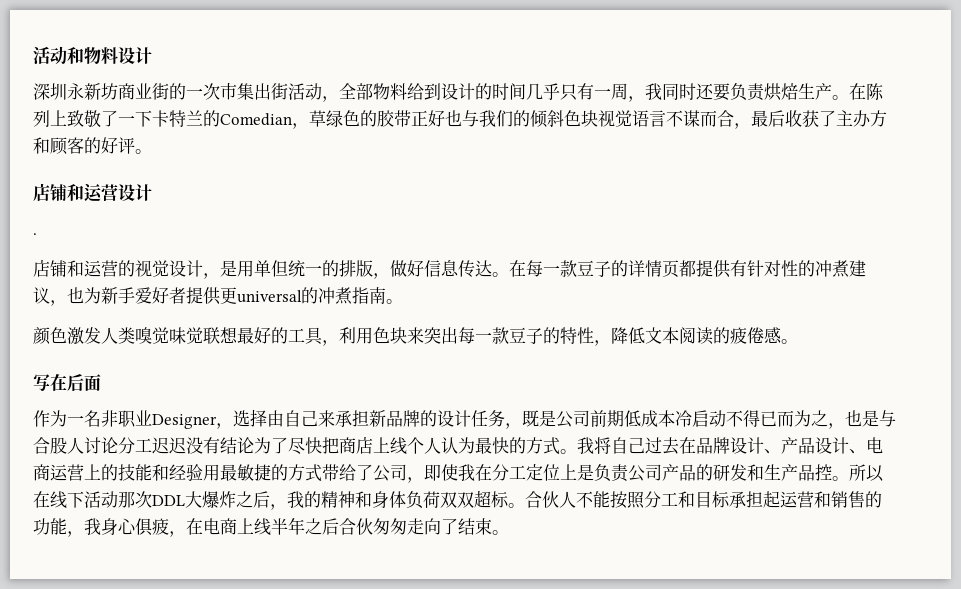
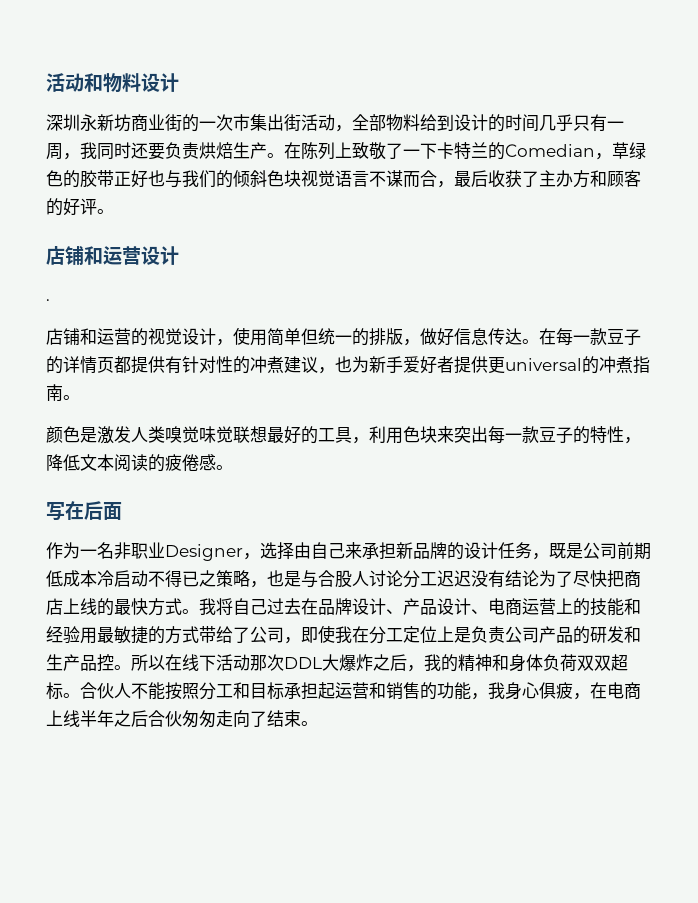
[220,260,254,277] 是用 -> [233,327,284,346] 使用简
(67, 335) none -> [80,427,97,443] 是
[777,410,828,427] 而为之 -> [199,570,250,587] 之策略
[407,437,526,454] 个人认为最快的 -> [97,598,148,616] 的最快

